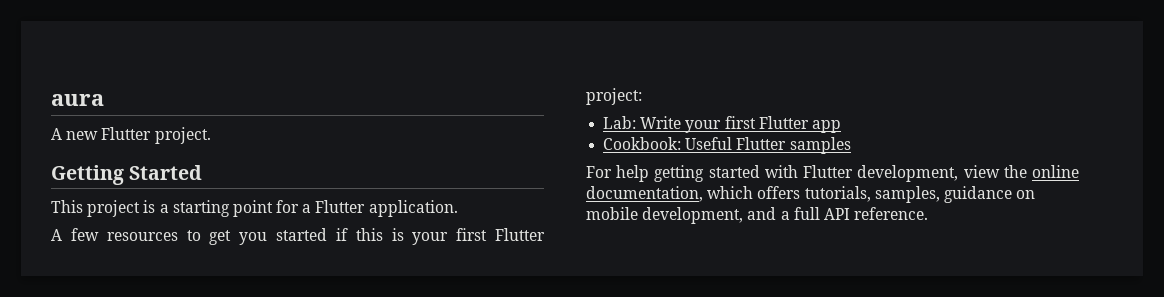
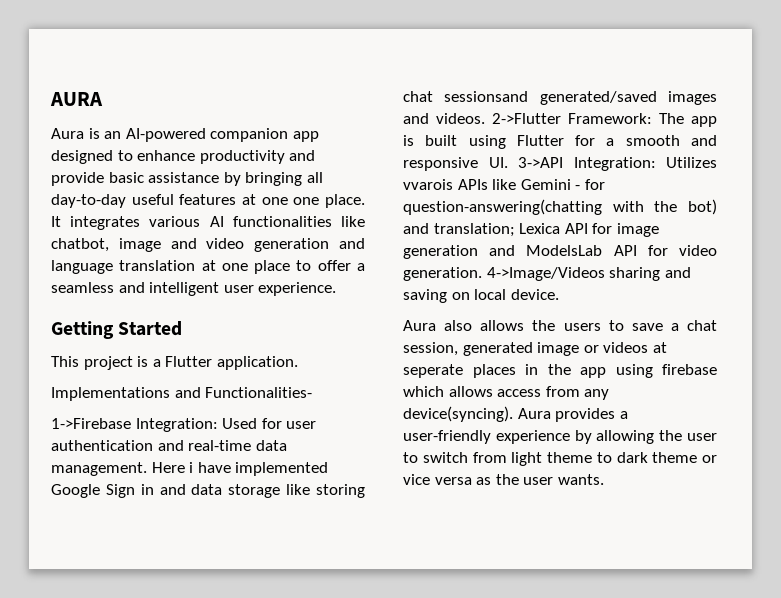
[51,94,104,106] [51,127,211,144] aura // A new Flutter project. -> [50,92,103,106] [51,128,319,142] [51,150,316,164] [51,172,323,186] [51,194,365,208] [51,216,365,230] [51,238,366,252] [51,260,365,274] [51,282,337,296] AURA // Aura is an AI-powered companion app designed to enhance productivity and provide basic assistance by bringing all day-to-day useful features at one one place. It integrates various AI functionalities like chatbot, image and video generation and language translation at one place to offer a seamless and intelligent user experience.
[172,200,458,217] [51,228,545,245] [586,88,642,105] [603,116,841,133] [603,137,851,154] [586,165,1079,182] [586,186,1036,203] [586,207,929,224] starting point for a Flutter application. // A few resources to get you started if this is your first Flutter project: // Lab: Write your first Flutter app // Cookbook: Useful Flutter samples // For help getting started with Flutter development, view the online documentation, which offers tutorials, samples, guidance on mobile development, and a full API reference. -> [165,356,298,370] [51,387,313,401] [51,418,317,432] [51,440,287,451] [51,462,329,476] [51,484,365,498] [403,91,717,105] [403,113,717,127] [403,135,717,149] [403,157,717,171] [403,179,605,190] [403,199,717,215] [403,223,659,237] [403,245,717,259] [403,267,691,281] [403,289,559,303] [403,320,717,331] [403,342,667,356] [403,364,717,378] [403,386,610,400] [403,406,628,422] [403,430,717,444] [403,452,717,466] [403,474,604,485] Flutter application. // Implementations and Functionalities- // 1->Firebase Integration: Used for user authentication and real-time data management. Here i have implemented Google Sign in and data storage like storing chat sessionsand generated/saved images and videos. 2->Flutter Framework: The app is built using Flutter for a smooth and responsive UI. 3->API Integration: Utilizes vvarois APIs like Gemini - for question-answering(chatting with the bot) and translation; Lexica API for image generation and ModelsLab API for video generation. 4->Image/Videos sharing and saving on local device. // Aura also allows the users to save a chat session, generated image or videos at seperate places in the app using firebase which allows access from any device(syncing). Aura provides a user-friendly experience by allowing the user to switch from light theme to dark theme or vice versa as the user wants.

